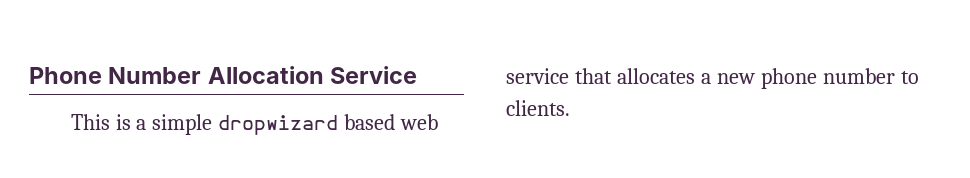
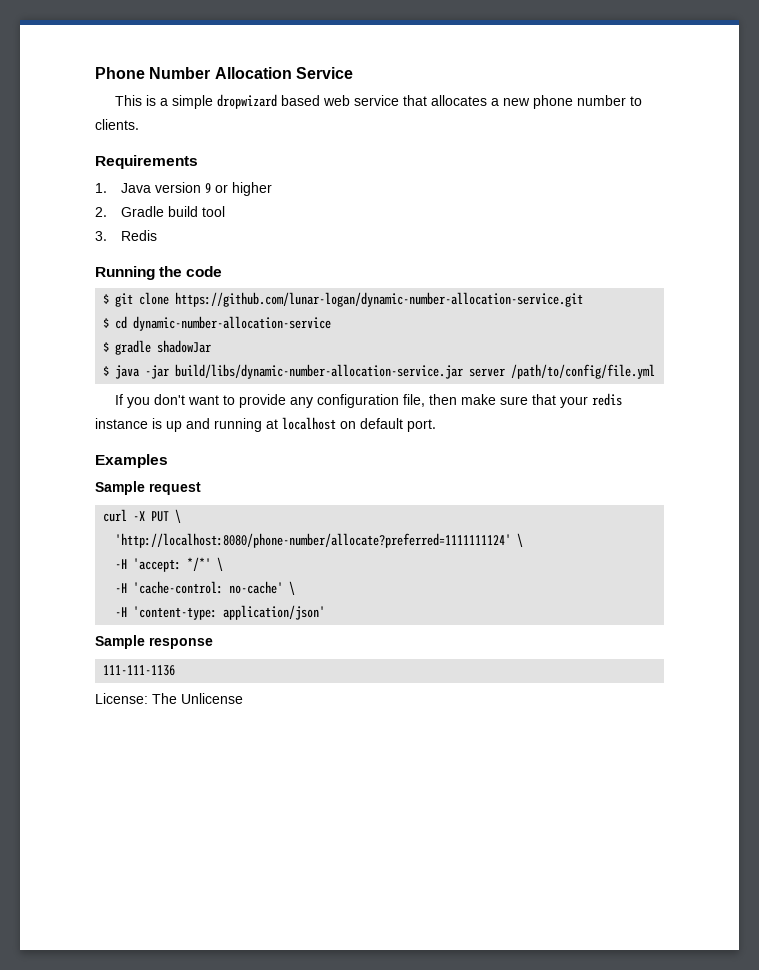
(570, 108) none -> [95,155,198,169] [95,182,273,196] [95,206,226,217] [95,230,158,241] [95,266,223,280] [103,292,584,307] [103,316,332,331] [103,340,212,355] [103,364,656,379] [114,393,622,408] [95,417,436,432] [95,454,168,468] [95,481,201,495] [103,509,182,523] [115,533,524,548] [115,557,224,572] [115,581,296,595] [115,605,326,620] [95,635,213,649] [103,665,176,676] [95,693,243,704] // Requirements // 1. Java version 9 or higher // 2. Gradle build tool // 3. Redis // Running the code // $ git clone https://github.com/lunar-logan/dynamic-number-allocation-service.git // $ cd dynamic-number-allocation-service // $ gradle shadowJar // $ java -jar build/libs/dynamic-number-allocation-service.jar server /path/to/config/file.yml // If you don't want to provide any configuration file, then make sure that your redis instance is up and running at localhost on default port. // Examples // Sample request // curl -X PUT \ // 'http://localhost:8080/phone-number/allocate?preferred=1111111124' \ // -H 'accept: */*' \ // -H 'cache-control: no-cache' \ // -H 'content-type: application/json' // Sample response // 111-111-1136 // License: The Unlicense

